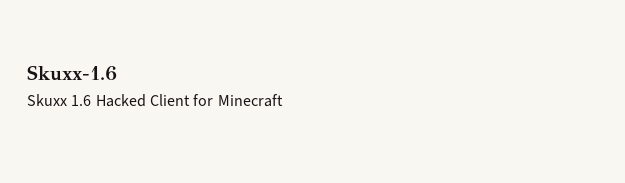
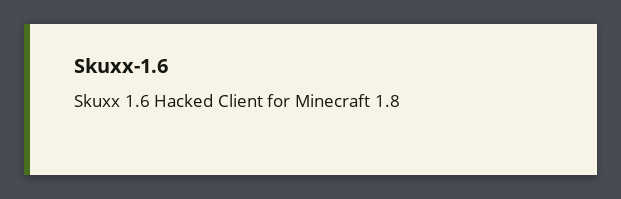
(283, 100) none -> [374,95,400,107] 1.8

